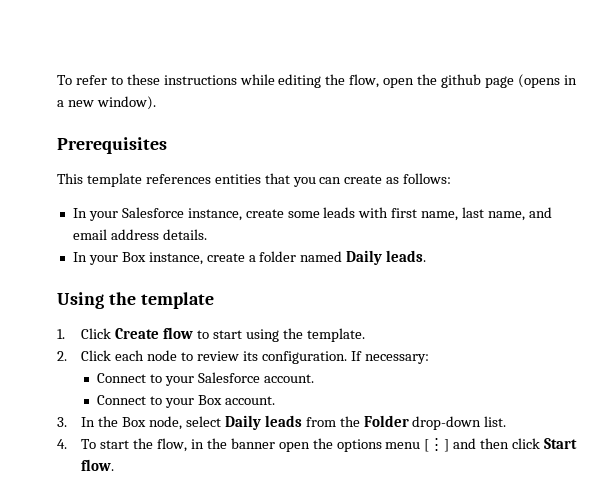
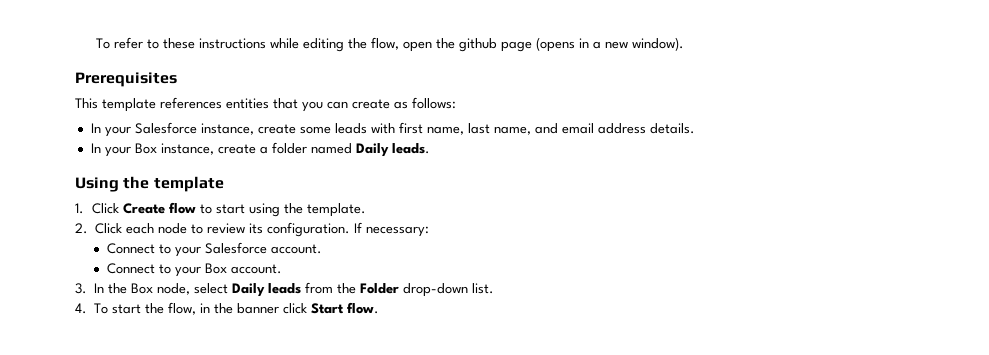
[278,438,510,452] open the options menu [⋮] and then -> (280, 308) none

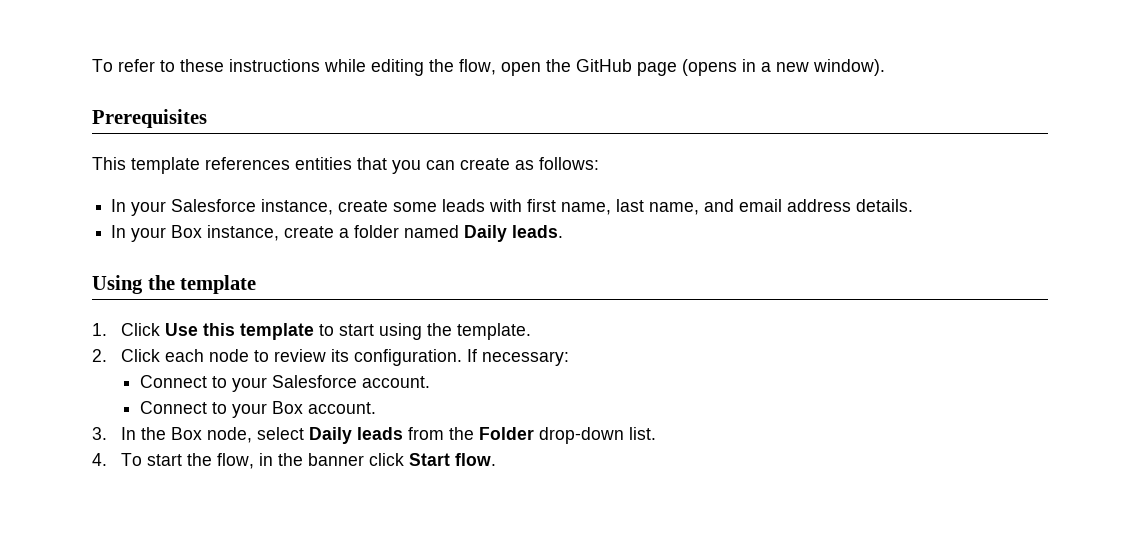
[458,38,497,52] github -> [576,59,632,72] GitHub
[122,202,196,214] Create flow -> [164,323,314,340] Use this template

